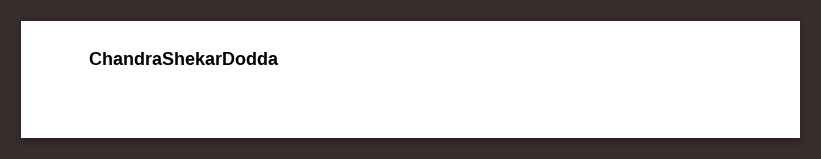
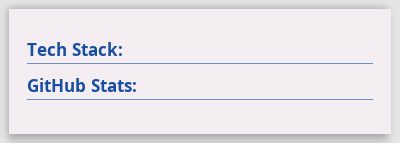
[89,52,279,65] ChandraShekarDodda -> [27,42,123,56] [27,78,137,92] Tech Stack: // GitHub Stats:

